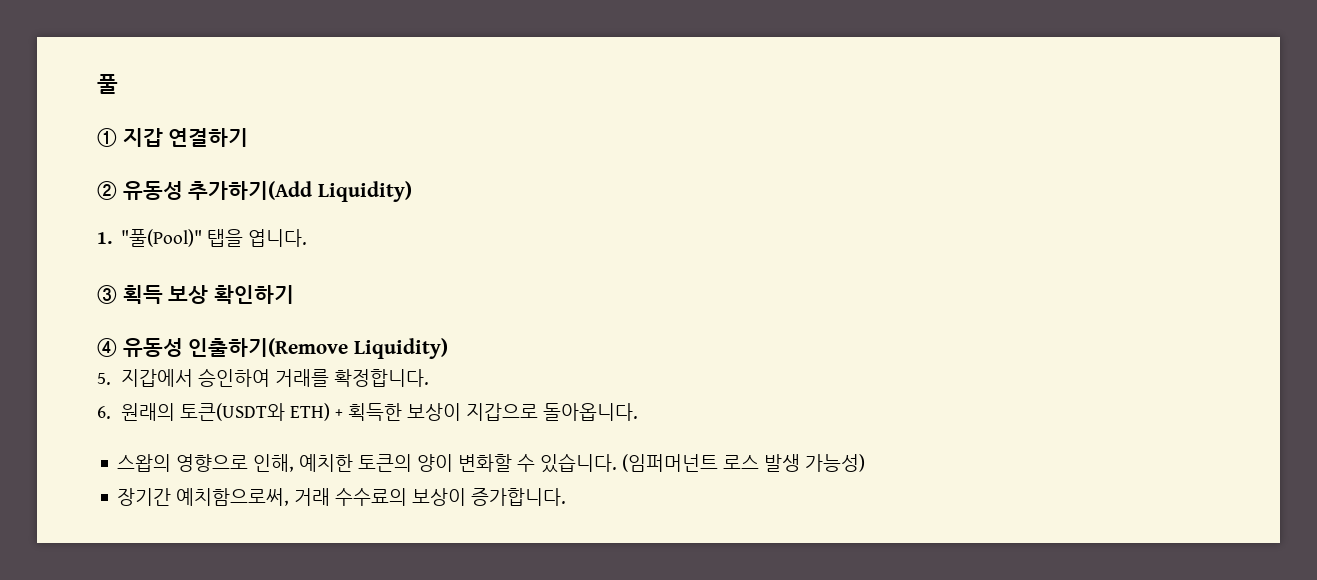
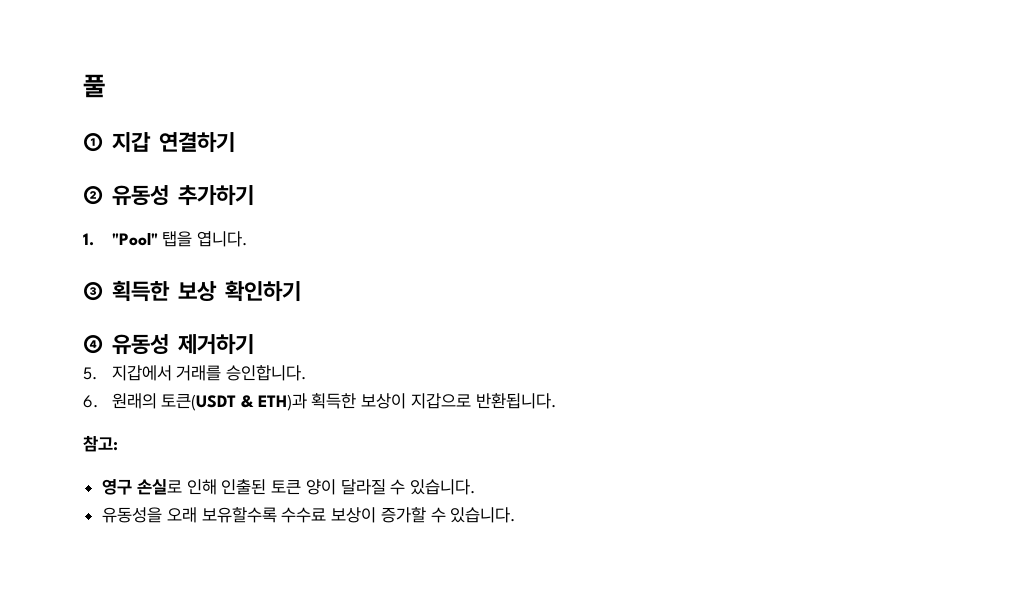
[188,181,412,202] 추가하기(Add Liquidity) -> [178,185,254,206] 추가하기
[121,229,203,247] "풀(Pool)" -> [111,232,158,246] "Pool"
[122,285,163,304] 획득 -> [112,280,170,302] 획득한
[188,338,448,359] 인출하기(Remove Liquidity) -> [178,334,254,355] 제거하기
[197,368,429,387] 승인하여 거래를 확정합니다. -> [176,365,307,381] 거래를 승인합니다.
[179,403,638,421] [117,453,866,473] [117,488,567,506] 토큰(USDT와 ETH) + 획득한 보상이 지갑으로 돌아옵니다. // 스왑의 영향으로 인해, 예치한 토큰의 양이 변화할 수 있습니다. (임퍼머넌트 로스 발생 가능성) // 장기간 예치함으로써, 거래 수수료의 보상이 증가합니다. -> [161,393,556,411] [83,435,118,452] [102,479,476,495] [102,507,516,523] 토큰(USDT & ETH)과 획득한 보상이 지갑으로 반환됩니다. // 참고: // 영구 손실로 인해 인출된 토큰 양이 달라질 수 있습니다. // 유동성을 오래 보유할수록 수수료 보상이 증가할 수 있습니다.

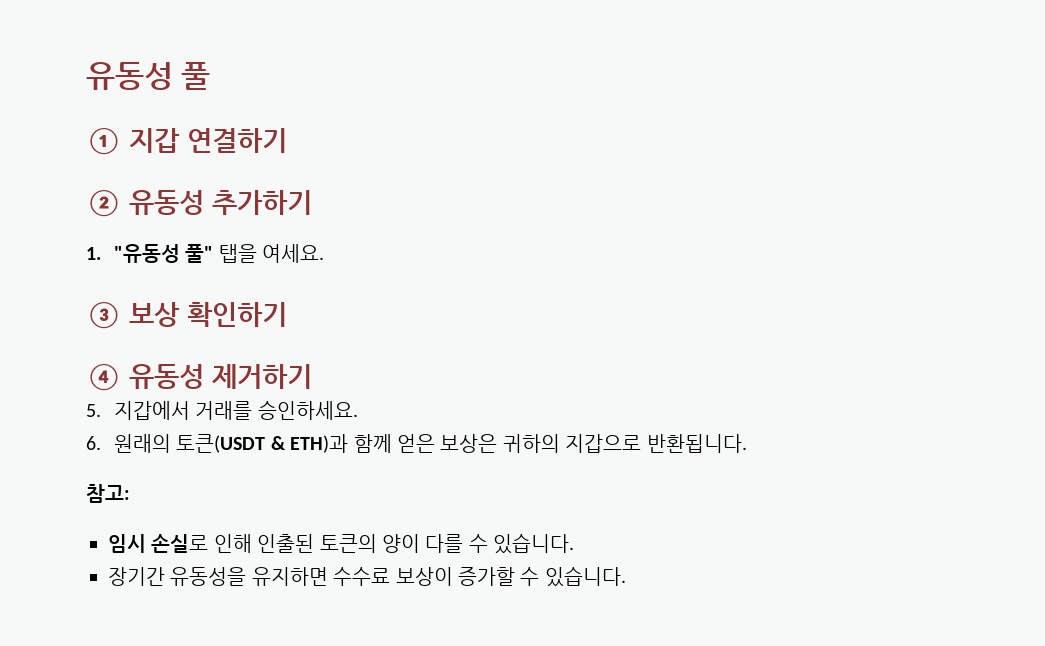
(83, 86) none -> [86,62,173,90] 유동성
[111,231,248,247] "Pool" 탭을 엽니다. -> [114,244,325,263] "유동성 풀" 탭을 여세요.
[112,280,170,302] 획득한 -> (122, 315) none
[226,365,307,381] 승인합니다. -> [257,400,358,420] 승인하세요.
[311,393,407,409] 획득한 보상이 -> [353,434,560,453] 함께 얻은 보상은 귀하의
[102,479,133,495] 영구 -> [108,534,146,553] 임시
[271,479,386,495] 토큰 양이 달라질 -> [319,534,464,553] 토큰의 양이 다를
[102,507,277,523] 유동성을 오래 보유할수록 -> [108,567,328,586] 장기간 유동성을 유지하면

